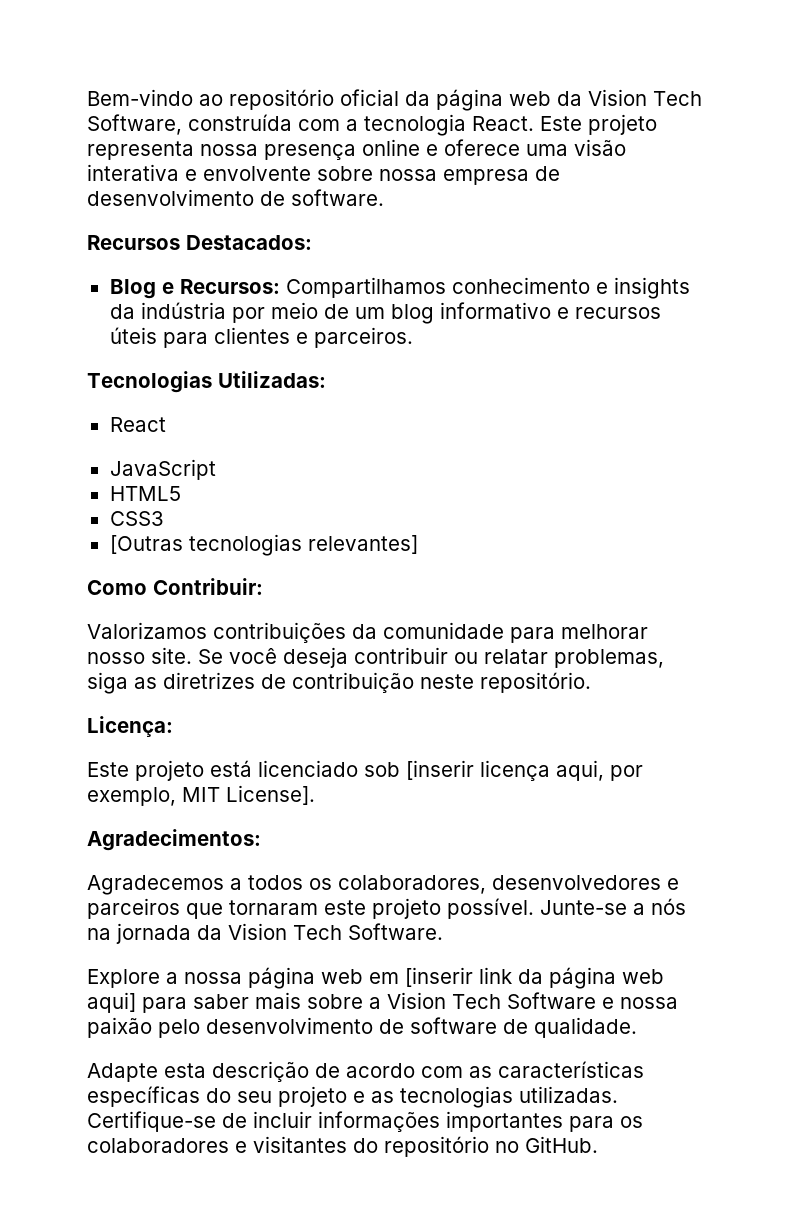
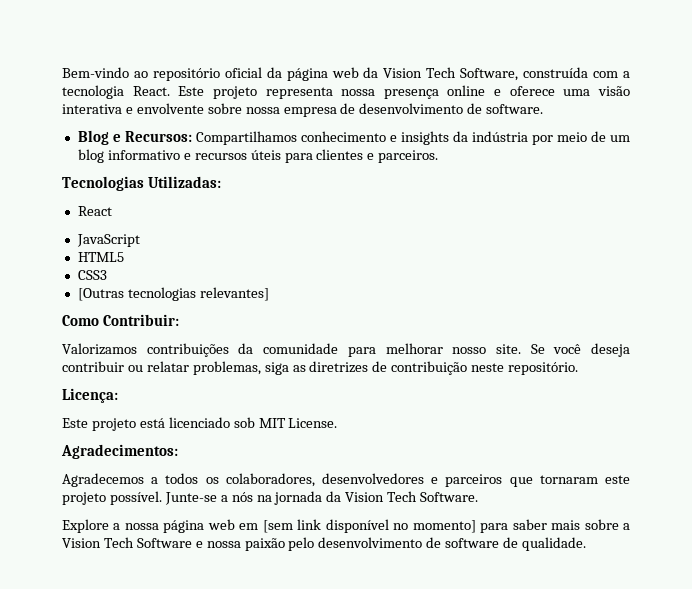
[87,235,312,250] // Recursos Destacados: -> (544, 109) none
[406,760,643,781] [87,785,315,806] [inserir licença aqui, por exemplo, MIT License]. -> [258,418,338,428] MIT License.
[405,967,664,989] [87,992,136,1013] [inserir link da página web aqui] -> [262,519,476,533] [sem link disponível no momento]
[87,1061,644,1082] [87,1086,618,1108] [87,1111,643,1132] [87,1136,598,1157] // Adapte esta descrição de acordo com as características específicas do seu projeto e as tecnologias utilizadas. Certifique-se de incluir informações importantes para os colaboradores e visitantes do repositório no GitHub. -> (587, 544) none

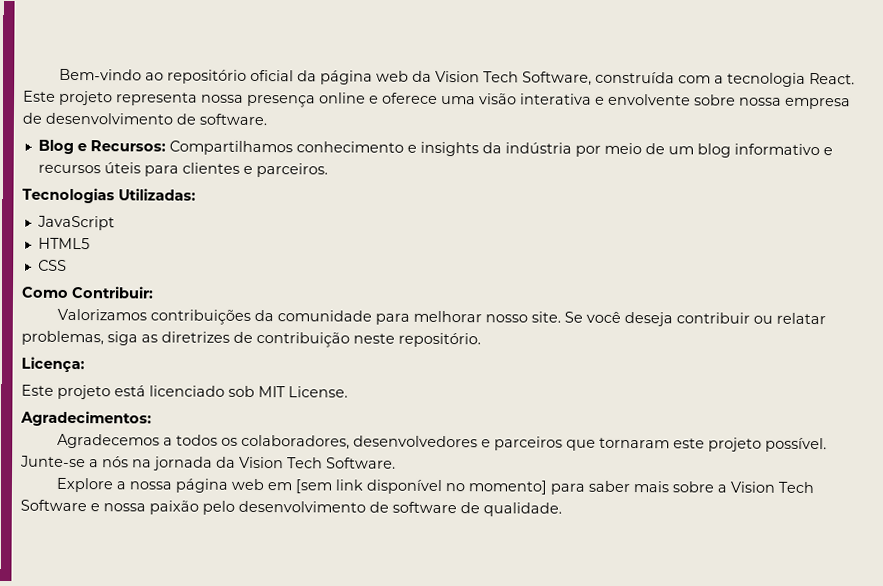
[77,206,112,216] // React -> (196, 194) none
[77,270,107,280] [77,287,269,301] CSS3 // [Outras tecnologias relevantes] -> [37,259,67,271] CSS

